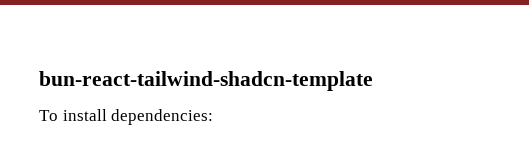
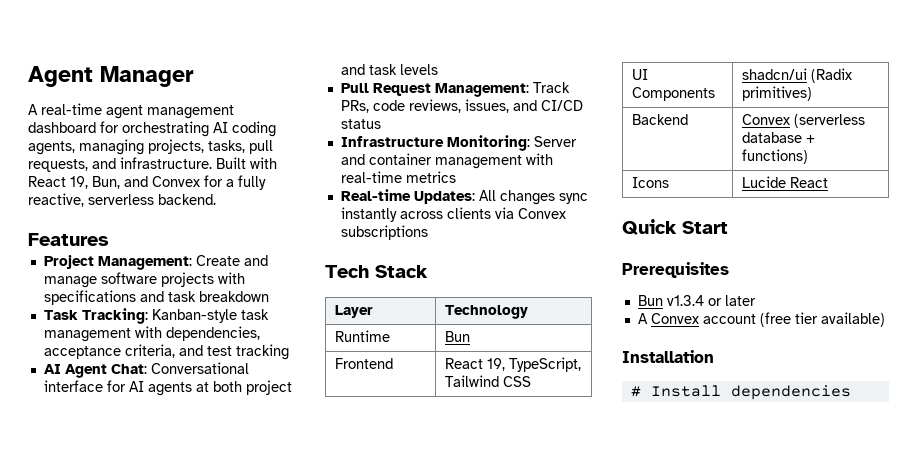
[39,71,373,91] [39,109,214,125] bun-react-tailwind-shadcn-template // To install dependencies: -> [28,66,194,87] [28,103,234,119] [28,121,276,137] [28,139,273,155] [28,157,277,172] [28,175,266,190] [28,193,216,207] [28,233,109,246] [43,255,268,270] [43,272,245,288] [43,290,269,305] [43,308,269,324] [43,326,260,342] [43,344,289,360] [43,362,249,378] [43,380,292,396] [340,64,438,75] [340,82,570,97] [340,99,583,113] [340,119,381,129] [340,135,577,151] [340,153,553,169] [340,171,456,183] [340,189,588,205] [340,207,566,222] [340,225,428,240] [325,265,428,278] [335,305,374,318] [445,305,529,319] [335,330,391,342] [445,331,471,342] [335,358,394,369] [445,357,582,372] [445,375,532,387] [632,69,649,80] [632,87,716,101] [742,68,853,83] [742,86,813,101] [632,114,689,125] [742,114,866,128] [742,132,816,143] [742,149,809,164] [632,177,670,188] [742,176,829,188] [622,219,728,235] [622,262,729,278] [637,295,756,306] [637,312,885,327] [622,350,714,363] [630,385,851,400] Agent Manager // A real-time agent management dashboard for orchestrating AI coding agents, managing projects, tasks, pull requests, and infrastructure. Built with React 19, Bun, and Convex for a fully reactive, serverless backend. // Features // Project Management: Create and manage software projects with specifications and task breakdown // Task Tracking: Kanban-style task management with dependencies, acceptance criteria, and test tracking // AI Agent Chat: Conversational interface for AI agents at both project and task levels // Pull Request Management: Track PRs, code reviews, issues, and CI/CD status // Infrastructure Monitoring: Server and container management with real-time metrics // Real-time Updates: All changes sync instantly across clients via Convex subscriptions // Tech Stack // Layer | Technology // Runtime | Bun // Frontend | React 19, TypeScript, Tailwind CSS // UI Components | shadcn/ui (Radix primitives) // Backend | Convex (serverless database + functions) // Icons | Lucide React // Quick Start // Prerequisites // Bun v1.3.4 or later // A Convex account (free tier available) // Installation // # Install dependencies

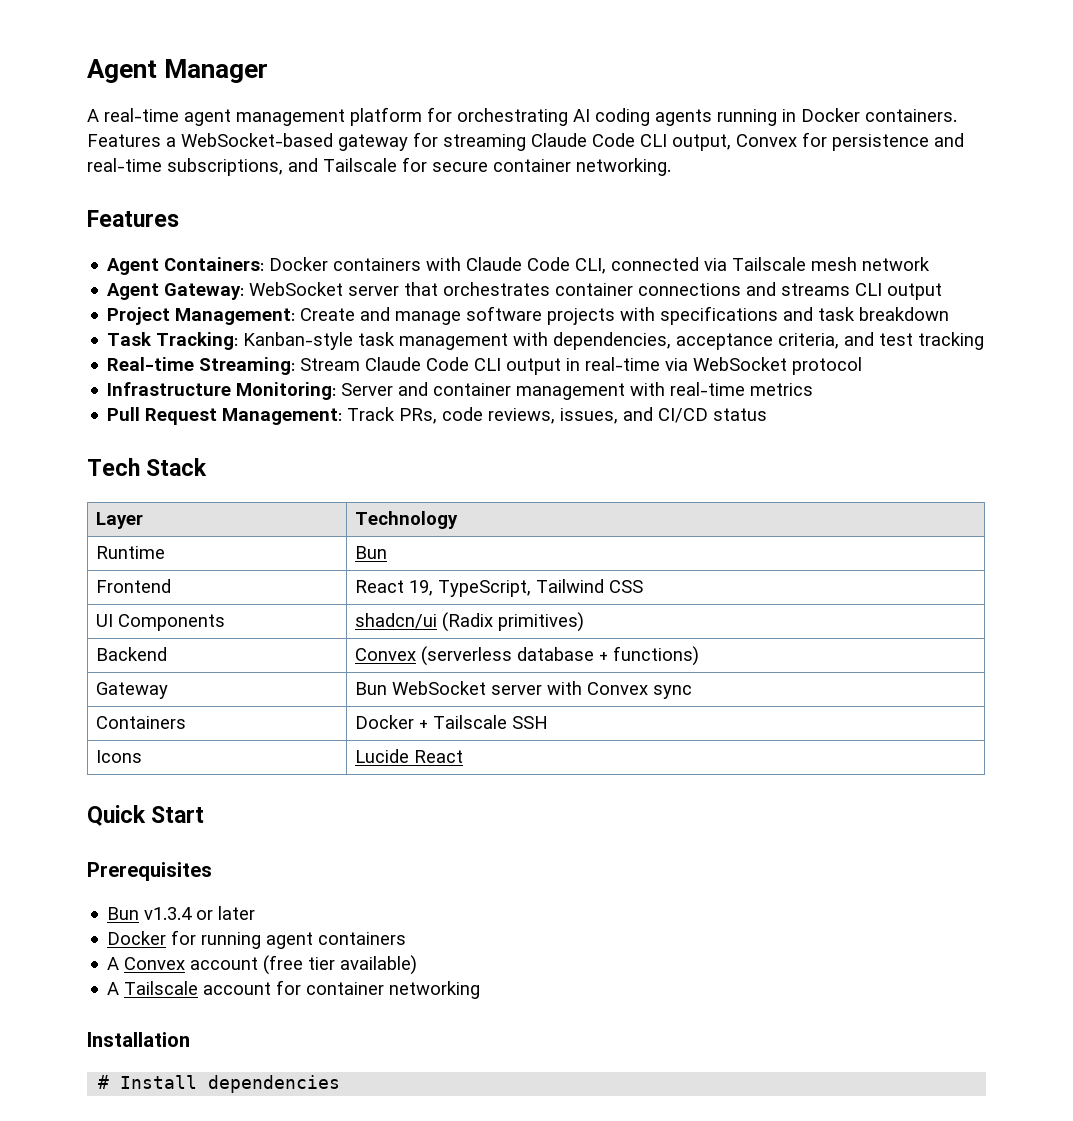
[28,122,96,133] dashboard -> [350,107,422,126] platform
[28,139,273,155] [28,157,277,172] [28,175,266,190] [28,193,216,207] [28,233,109,246] agents, managing projects, tasks, pull requests, and infrastructure. Built with React 19, Bun, and Convex for a fully reactive, serverless backend. // Features -> [655,108,957,126] [87,132,964,151] [87,157,671,176] [87,210,179,227] [107,257,931,275] [107,282,943,300] agents running in Docker containers. Features a WebSocket-based gateway for streaming Claude Code CLI output, Convex for persistence and real-time subscriptions, and Tailscale for secure container networking. // Features // Agent Containers: Docker containers with Claude Code CLI, connected via Tailscale mesh network // Agent Gateway: WebSocket server that orchestrates container connections and streams CLI output
[43,362,249,378] [43,380,292,396] [340,64,438,75] AI Agent Chat: Conversational interface for AI agents at both project and task levels -> [107,357,863,375] [107,382,814,400] Real-time Streaming: Stream Claude Code CLI output in real-time via WebSocket protocol // Infrastructure Monitoring: Server and container management with real-time metrics
[340,135,577,151] [340,153,553,169] [340,171,456,183] [340,189,588,205] [340,207,566,222] [340,225,428,240] // Infrastructure Monitoring: Server and container management with real-time metrics // Real-time Updates: All changes sync instantly across clients via Convex subscriptions -> (768, 414) none
(809, 156) none -> [96,682,169,699] [355,681,693,699] [96,716,187,729] [355,715,549,729] // Gateway | Bun WebSocket server with Convex sync // Containers | Docker + Tailscale SSH
(756, 300) none -> [107,930,407,949] // Docker for running agent containers
(885, 319) none -> [107,980,481,999] // A Tailscale account for container networking

